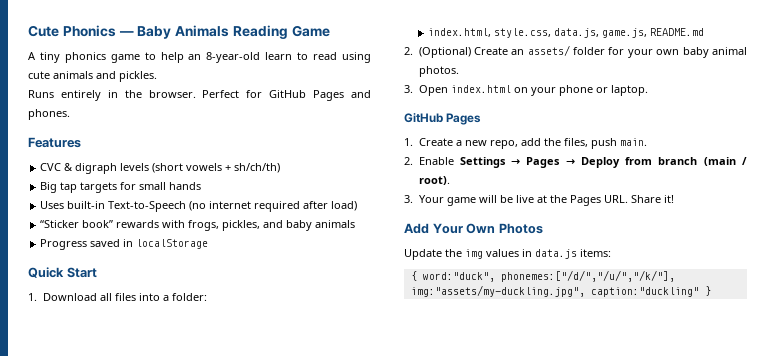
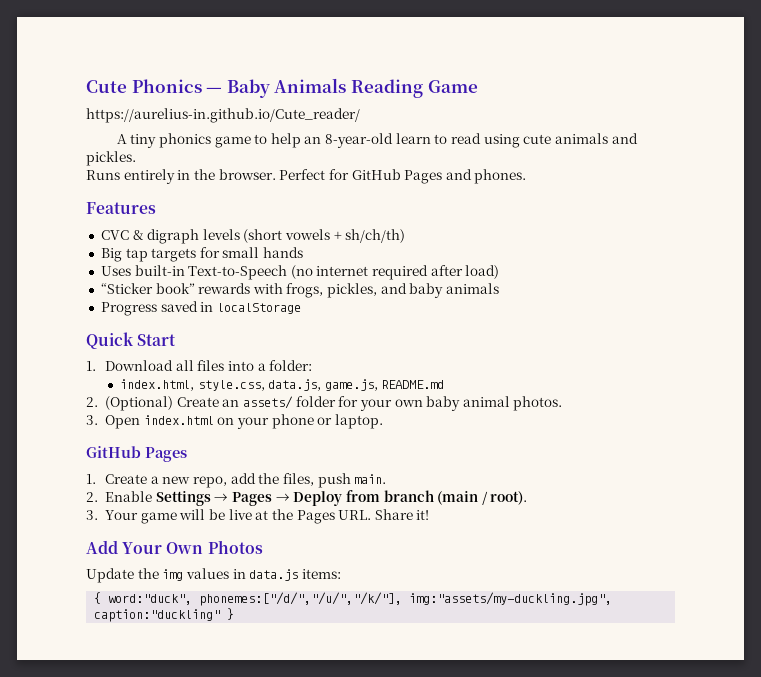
(330, 31) none -> [86,108,360,123] // https://aurelius-in.github.io/Cute_reader/

